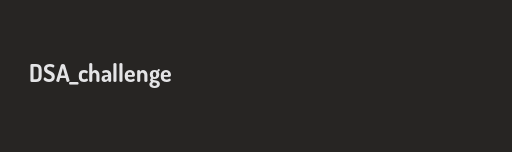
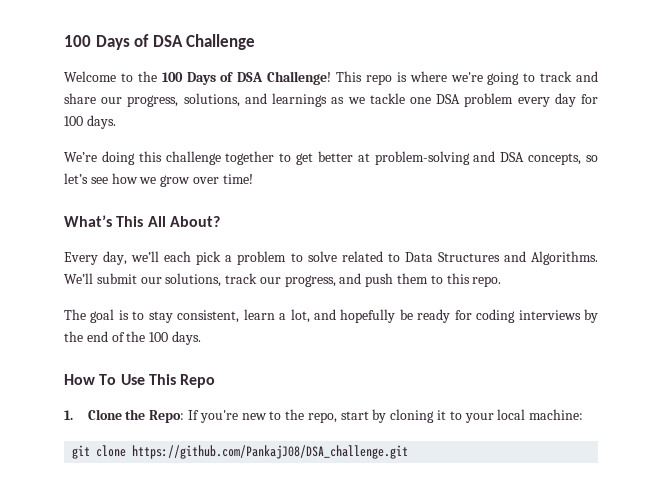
[29,63,172,88] DSA_challenge -> [64,34,256,50] [64,71,598,85] [64,93,598,107] [64,115,116,129] [64,151,598,165] [64,173,253,187] [64,215,220,227] [64,251,598,265] [64,273,502,287] [64,309,598,323] [64,331,201,345] [64,374,216,388] [64,409,584,423] [72,445,409,459] 100 Days of DSA Challenge // Welcome to the 100 Days of DSA Challenge! This repo is where we're going to track and share our progress, solutions, and learnings as we tackle one DSA problem every day for 100 days. // We’re doing this challenge together to get better at problem-solving and DSA concepts, so let’s see how we grow over time! // What’s This All About? // Every day, we’ll each pick a problem to solve related to Data Structures and Algorithms. We’ll submit our solutions, track our progress, and push them to this repo. // The goal is to stay consistent, learn a lot, and hopefully be ready for coding interviews by the end of the 100 days. // How To Use This Repo // 1. Clone the Repo: If you're new to the repo, start by cloning it to your local machine: // git clone https://github.com/PankajJ08/DSA_challenge.git

